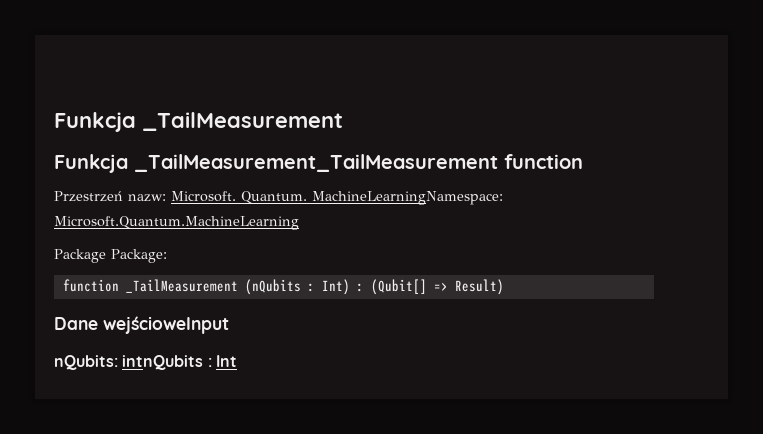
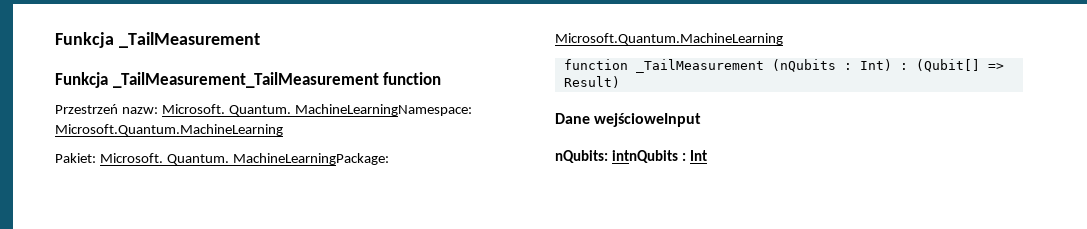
[54,249,167,263] Package Package: -> [55,153,389,165] [555,33,783,45] Pakiet: Microsoft. Quantum. MachineLearningPackage: Microsoft.Quantum.MachineLearning

